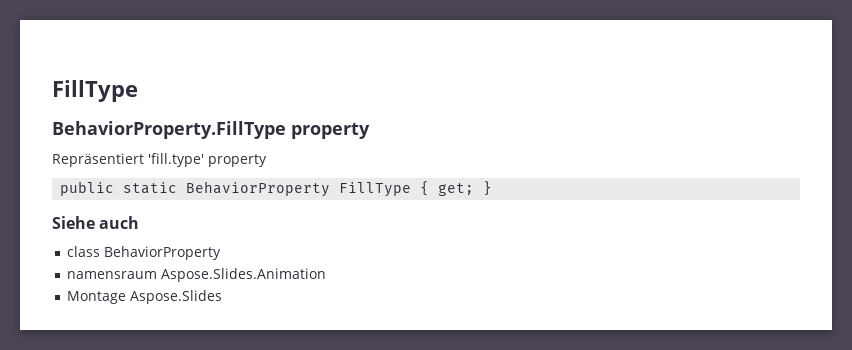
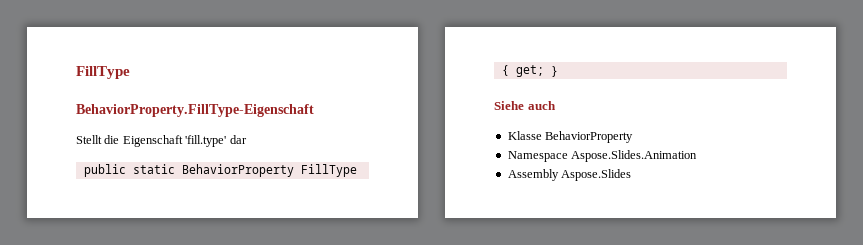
[52,121,370,139] [52,153,267,167] BehaviorProperty.FillType property // Repräsentiert 'fill.type' property -> [76,104,314,117] [76,135,247,147] BehaviorProperty.FillType-Eigenschaft // Stellt die Eigenschaft 'fill.type' dar
[67,246,101,257] class -> [507,131,542,140] Klasse
[67,271,158,279] namensraum -> [507,151,568,162] Namespace
[67,291,127,304] Montage -> [507,169,559,181] Assembly

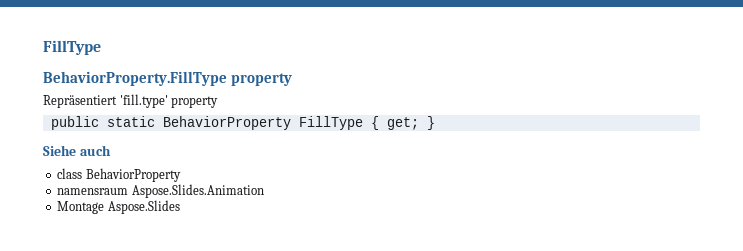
[76,104,314,117] [76,135,247,147] BehaviorProperty.FillType-Eigenschaft // Stellt die Eigenschaft 'fill.type' dar -> [43,71,292,86] [43,94,219,108] BehaviorProperty.FillType property // Repräsentiert 'fill.type' property
[507,131,542,140] Klasse -> [57,168,83,179] class
[507,151,568,162] Namespace -> [57,188,129,195] namensraum
[507,169,559,181] Assembly -> [57,201,105,214] Montage

